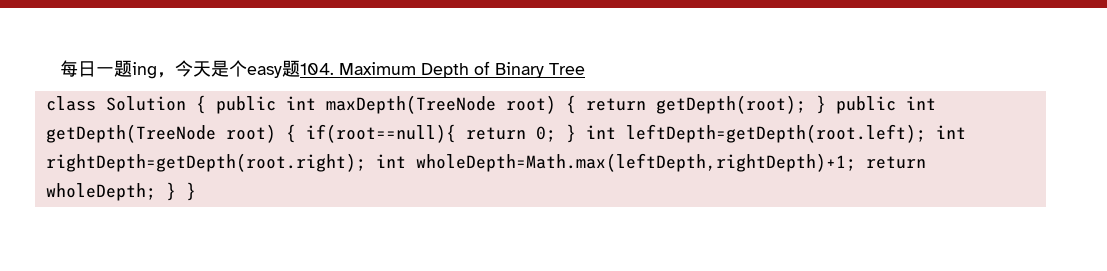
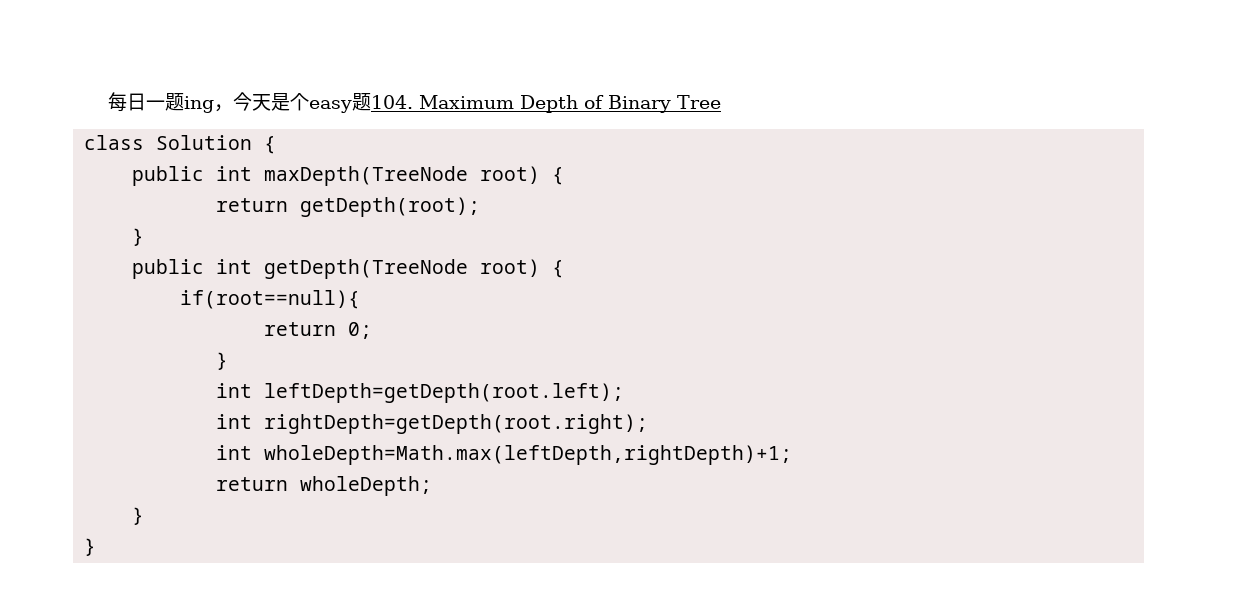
(206, 104) none -> (277, 145) //
(576, 104) none -> (565, 176) //
[815,95,826,114] } -> [132,228,145,246] // } //
(296, 133) none -> (565, 269) //
(456, 133) none -> (361, 299) //
[565,124,576,143] } -> [216,352,229,370] // } //
(926, 133) none -> (625, 393) //
(366, 162) none -> (649, 424) //
(856, 162) none -> (793, 455) //
[165,182,176,201] } -> [132,507,145,525] // } //

